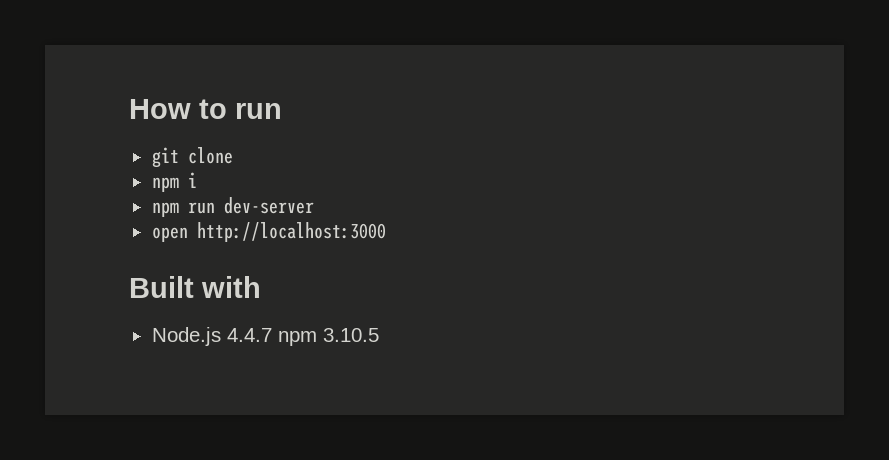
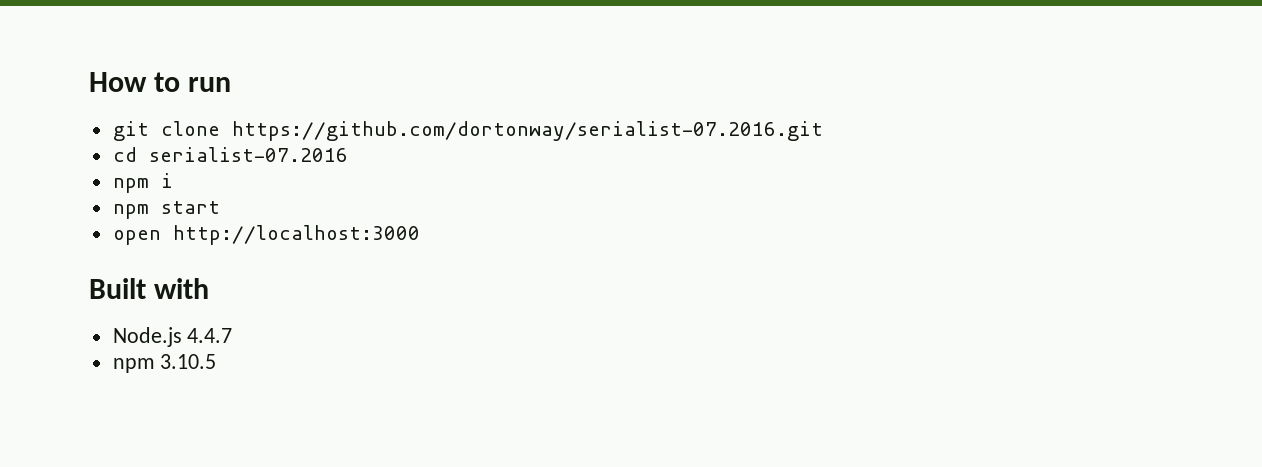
(233, 155) none -> [231,121,823,141] [112,147,348,162] https://github.com/dortonway/serialist-07.2016.git // cd serialist-07.2016
[187,197,314,214] run dev-server -> [160,201,220,214] start
(272, 335) none -> (233, 335) //

